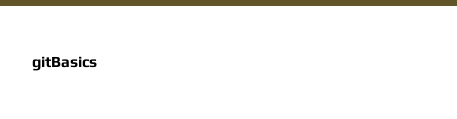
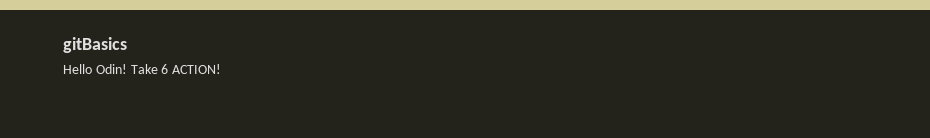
(97, 63) none -> [63,64,222,74] // Hello Odin! Take 6 ACTION!

